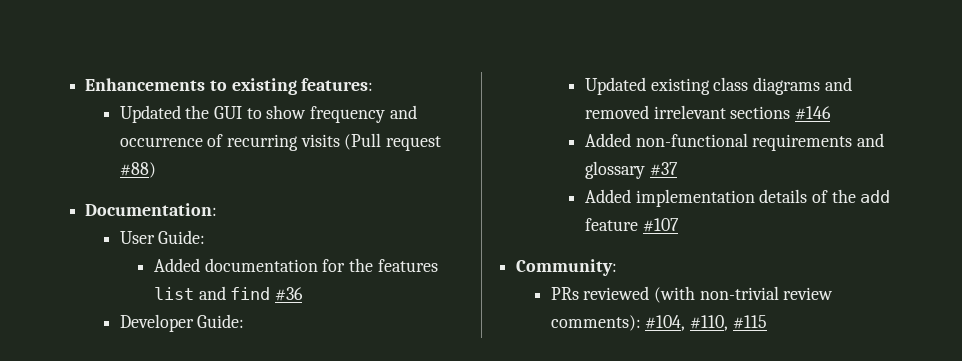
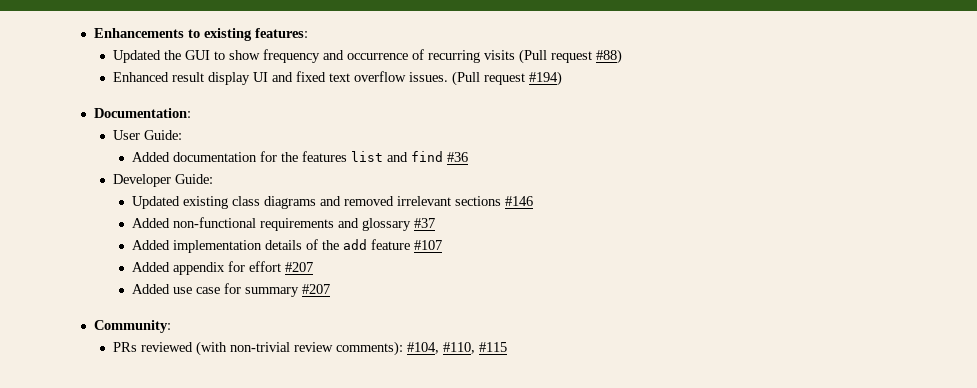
(156, 170) none -> [113,71,563,86] // Enhanced result display UI and fixed text overflow issues. (Pull request #194)
(679, 225) none -> [132,261,314,275] [132,283,331,297] // Added appendix for effort #207 // Added use case for summary #207

